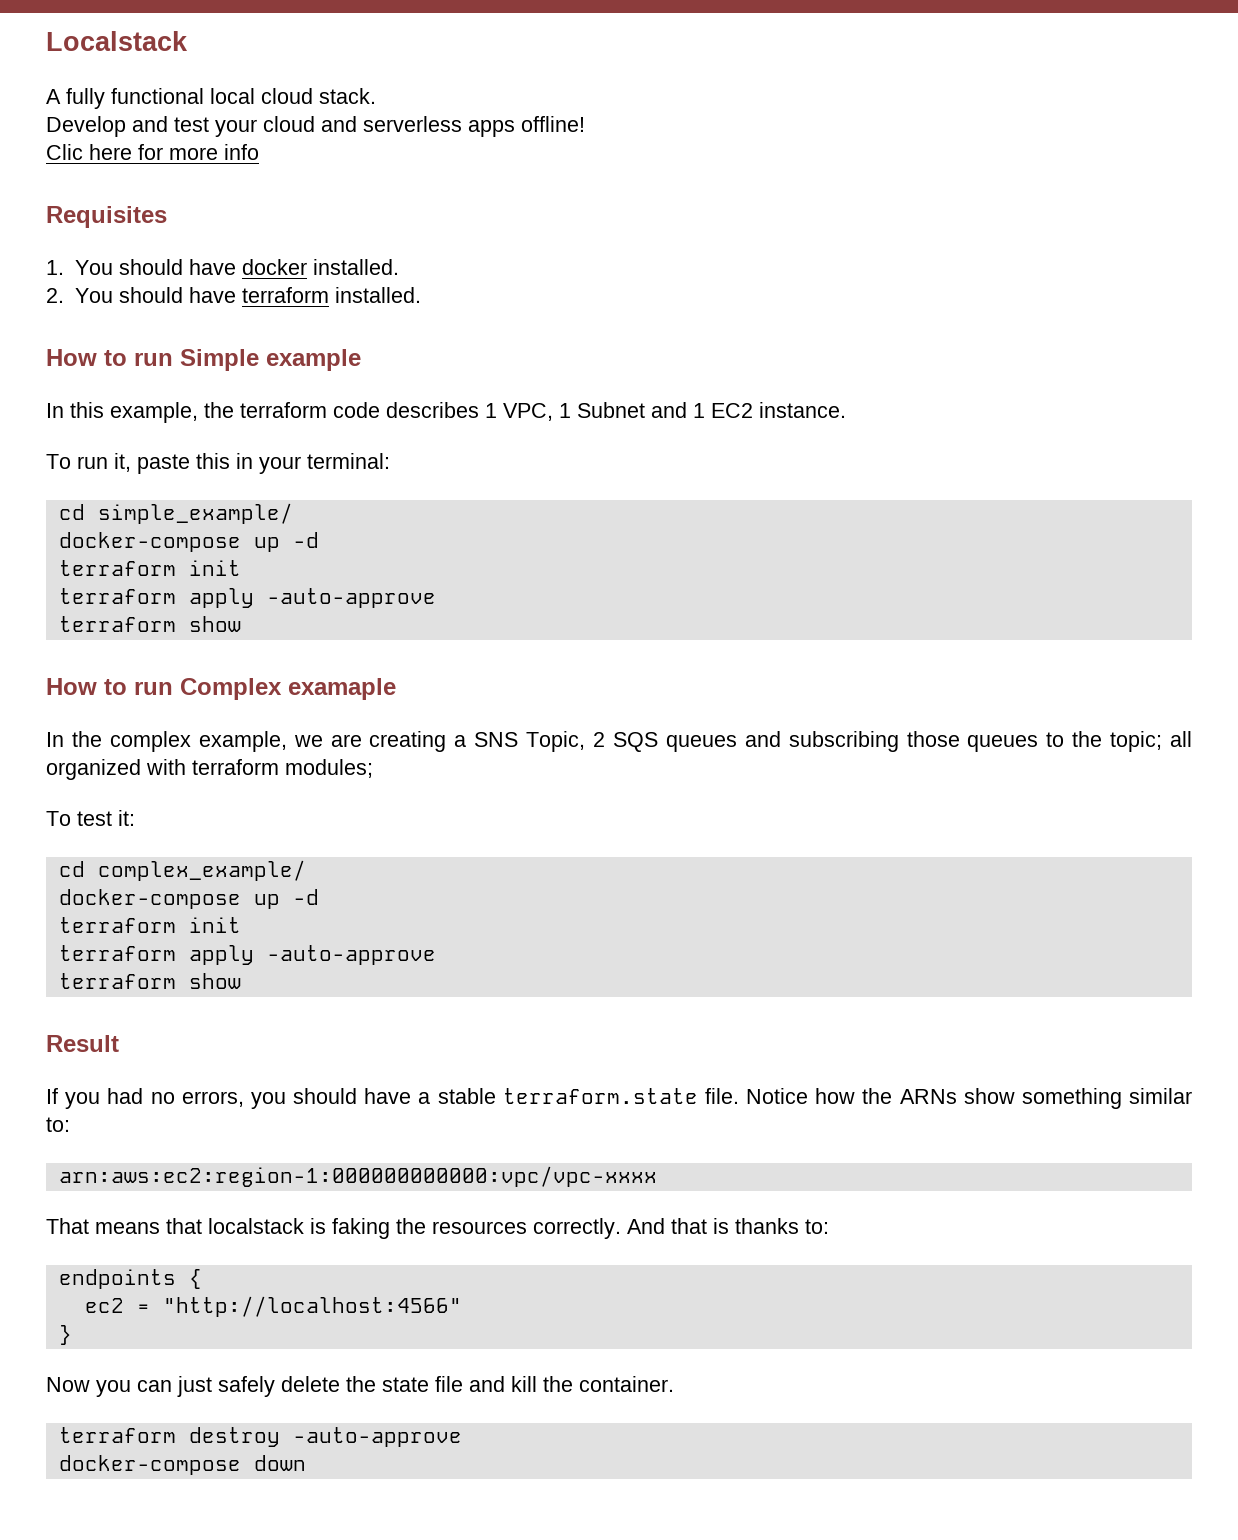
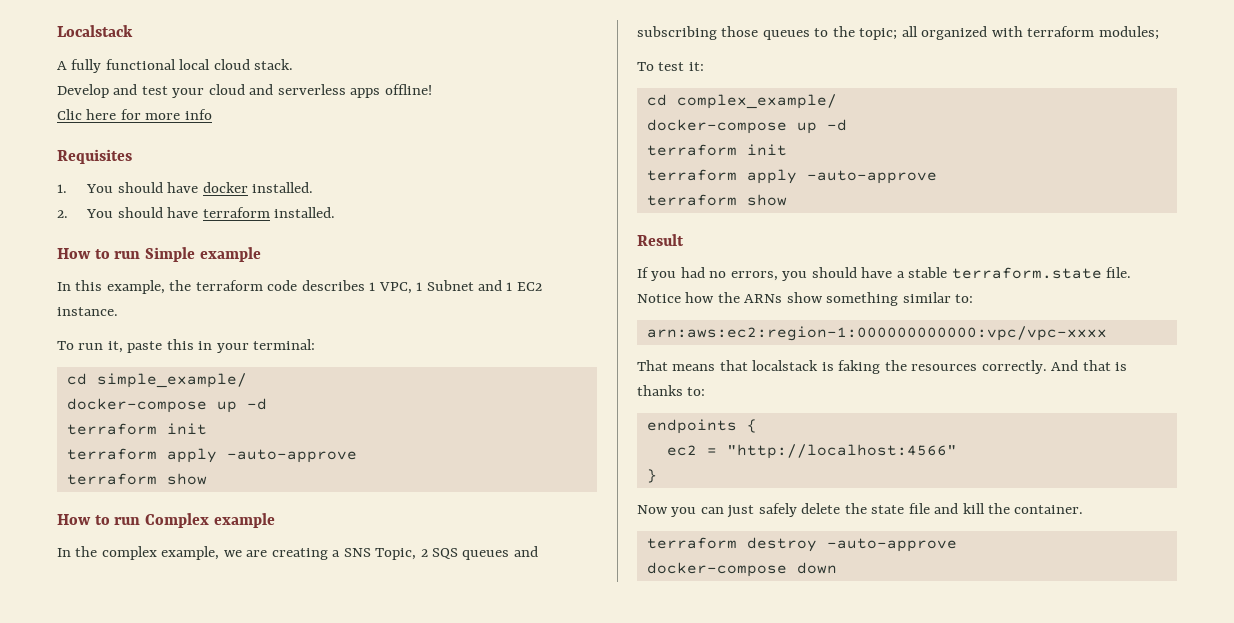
[288,678,396,700] examaple -> [213,513,275,528] example

